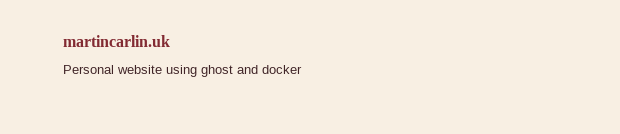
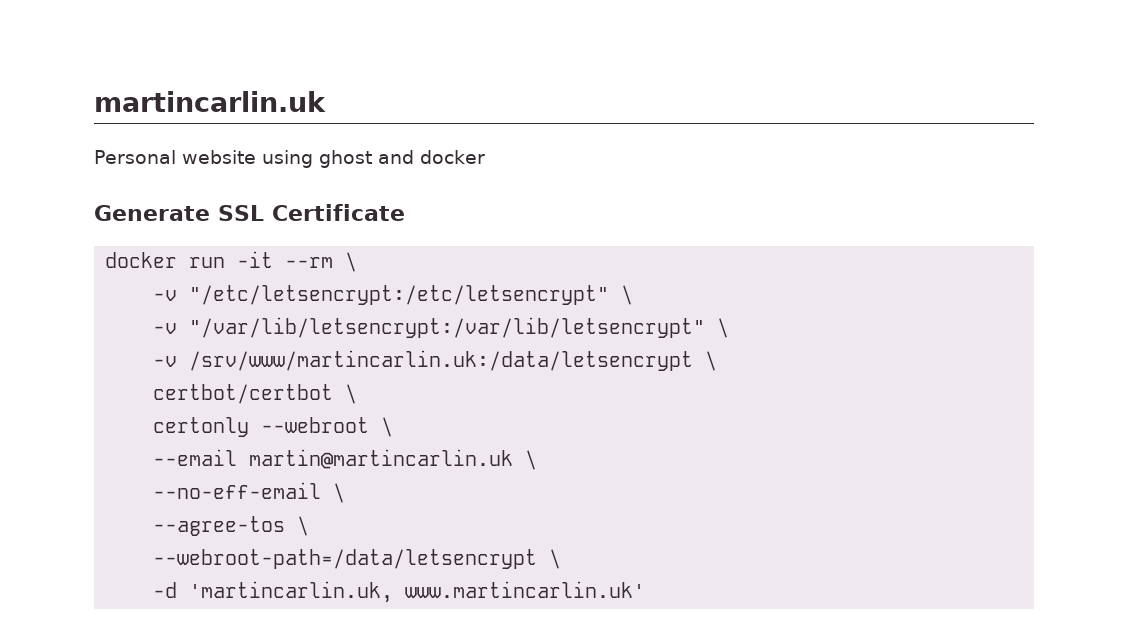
(302, 69) none -> [94,204,405,221] [105,251,358,272] [153,285,634,305] [153,317,730,338] [153,350,718,371] [153,384,358,404] [153,417,394,437] [153,449,538,470] [153,482,346,503] [153,516,310,536] [153,549,562,569] [153,581,646,603] // Generate SSL Certificate // docker run -it --rm \ // -v "/etc/letsencrypt:/etc/letsencrypt" \ // -v "/var/lib/letsencrypt:/var/lib/letsencrypt" \ // -v /srv/www/martincarlin.uk:/data/letsencrypt \ // certbot/certbot \ // certonly --webroot \ // --email martin@martincarlin.uk \ // --no-eff-email \ // --agree-tos \ // --webroot-path=/data/letsencrypt \ // -d 'martincarlin.uk, www.martincarlin.uk'

